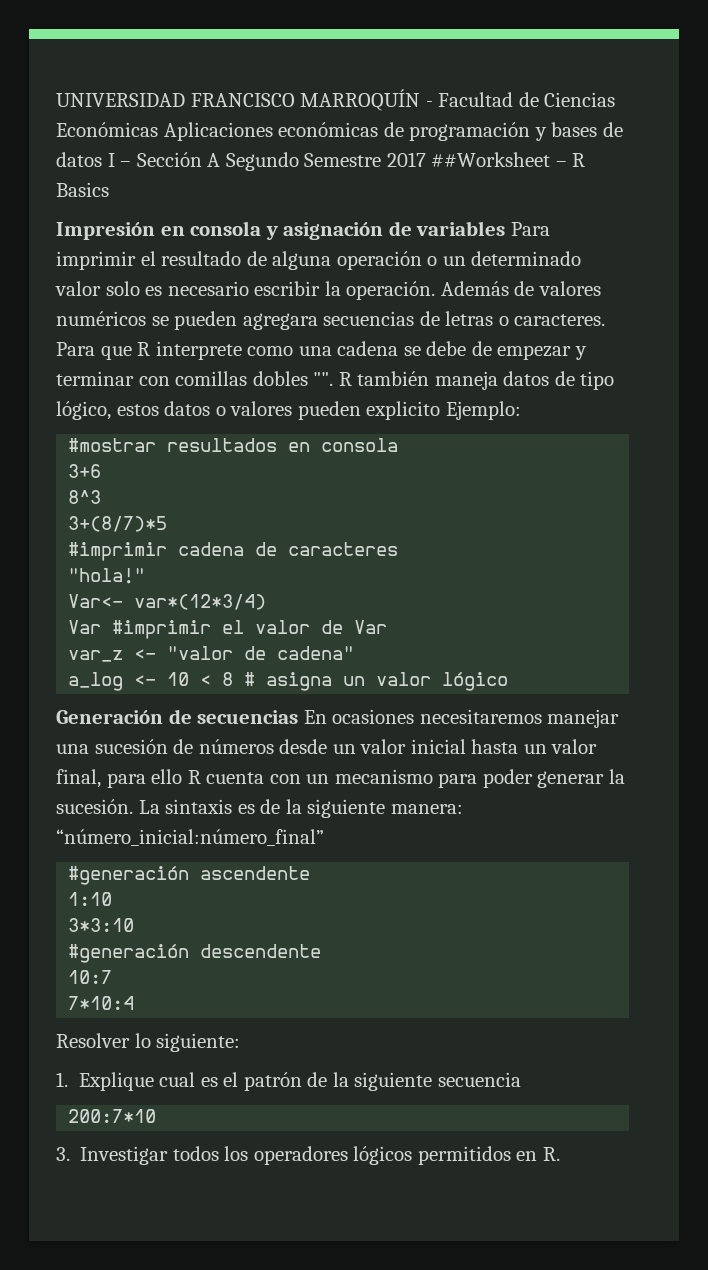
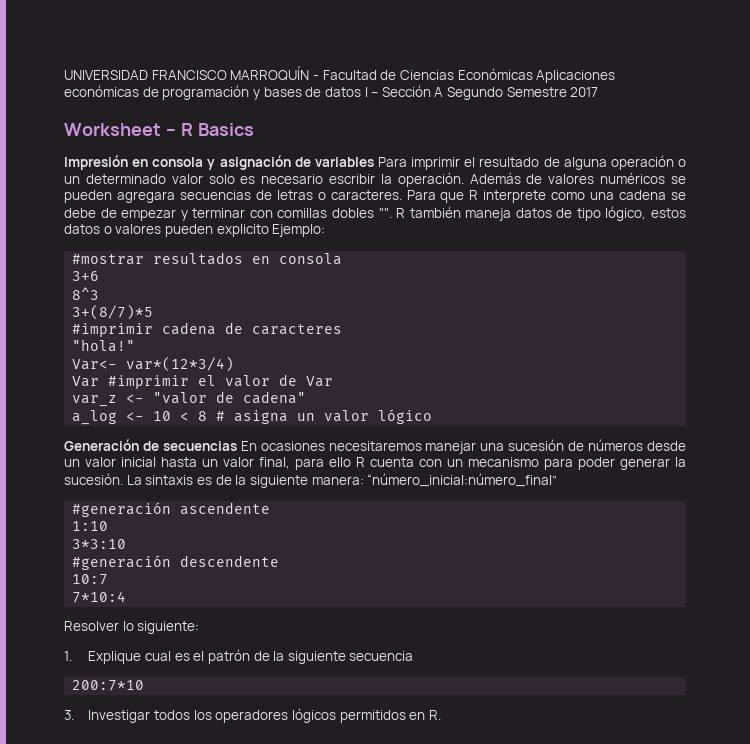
[431,152,551,167] ##Worksheet -> [64,123,161,136] // Worksheet

